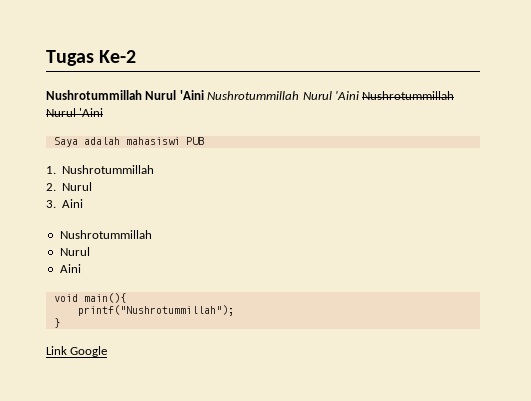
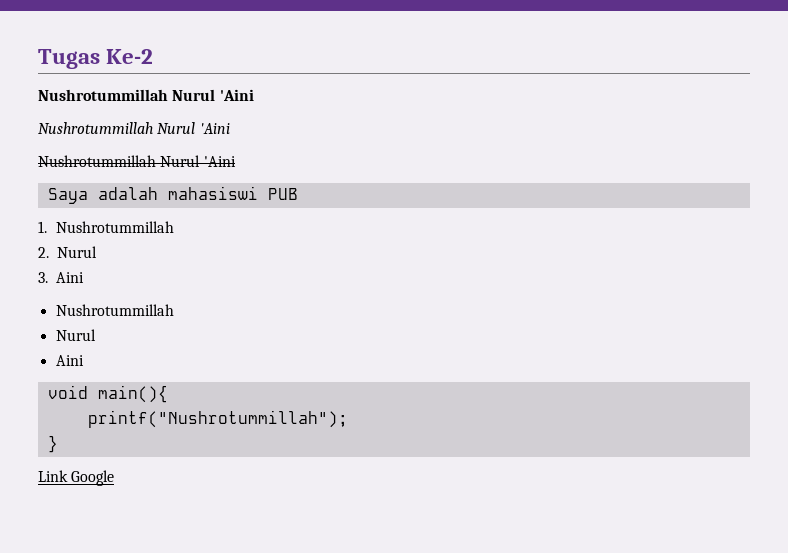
[207,91,359,100] Nushrotummillah Nurul 'Aini -> [38,122,230,134] // Nushrotummillah Nurul 'Aini //

